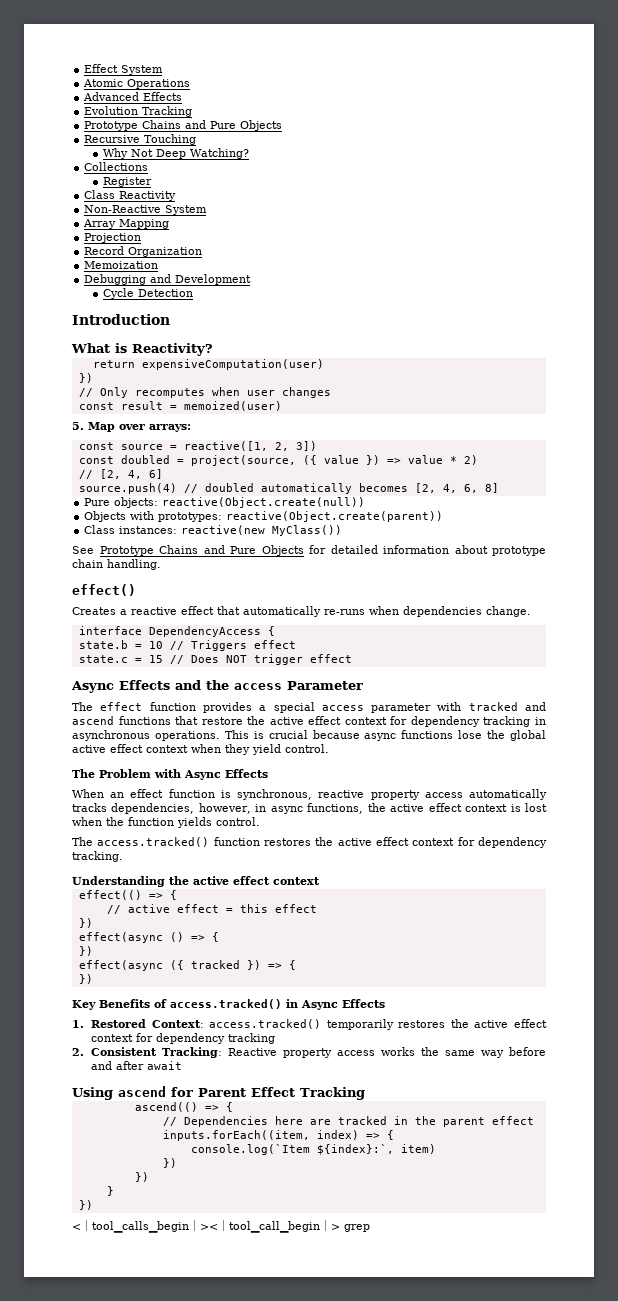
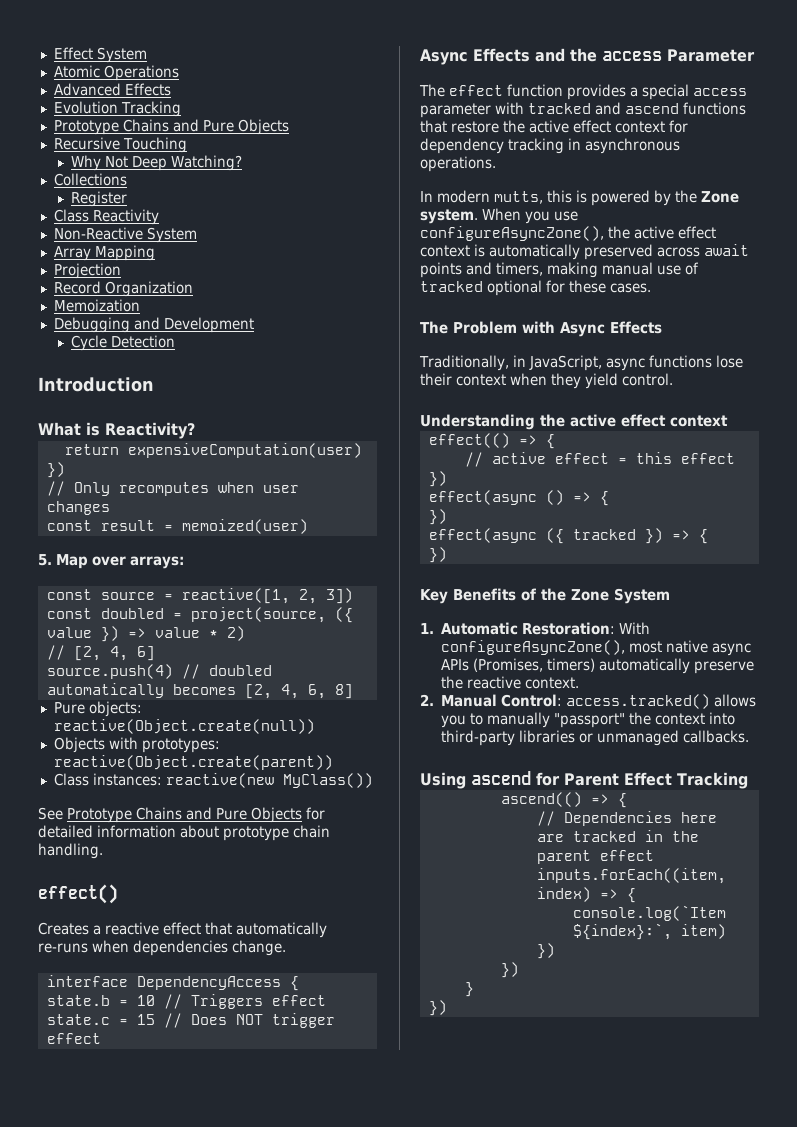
[224,730,546,741] [72,744,329,755] This is crucial because async functions lose the global active effect context when they yield control. -> [420,190,739,206] [420,208,578,224] [420,226,716,241] [420,244,749,260] [420,262,699,278] [420,280,651,296] // In modern mutts, this is powered by the Zone system. When you use configureAsyncZone(), the active effect context is automatically preserved across await points and timers, making manual use of tracked optional for these cases.
[72,789,547,800] [72,803,548,814] [72,817,260,828] [72,837,547,848] [72,851,123,862] When an effect function is synchronous, reactive property access automatically tracks dependencies, however, in async functions, the active effect context is lost when the function yields control. // The access.tracked() function restores the active effect context for dependency tracking. -> [419,355,743,371] [420,373,673,389] Traditionally, in JavaScript, async functions lose their context when they yield control.
[170,999,385,1010] [72,1019,547,1030] [91,1033,276,1044] [72,1047,546,1058] [91,1061,183,1070] access.tracked() in Async Effects // 1. Restored Context: access.tracked() temporarily restores the active effect context for dependency tracking // 2. Consistent Tracking: Reactive property access works the same way before and after await -> [541,588,670,604] [420,622,651,635] [441,640,752,656] [441,658,755,674] [441,676,580,689] [420,694,757,709] [441,712,736,728] [441,730,750,746] the Zone System // 1. Automatic Restoration: With configureAsyncZone(), most native async APIs (Promises, timers) automatically preserve the reactive context. // 2. Manual Control: access.tracked() allows you to manually "passport" the context into third-party libraries or unmanaged callbacks.
[72,1220,370,1233] // <｜tool▁calls▁begin｜><｜tool▁call▁begin｜> grep -> (447, 1008) none

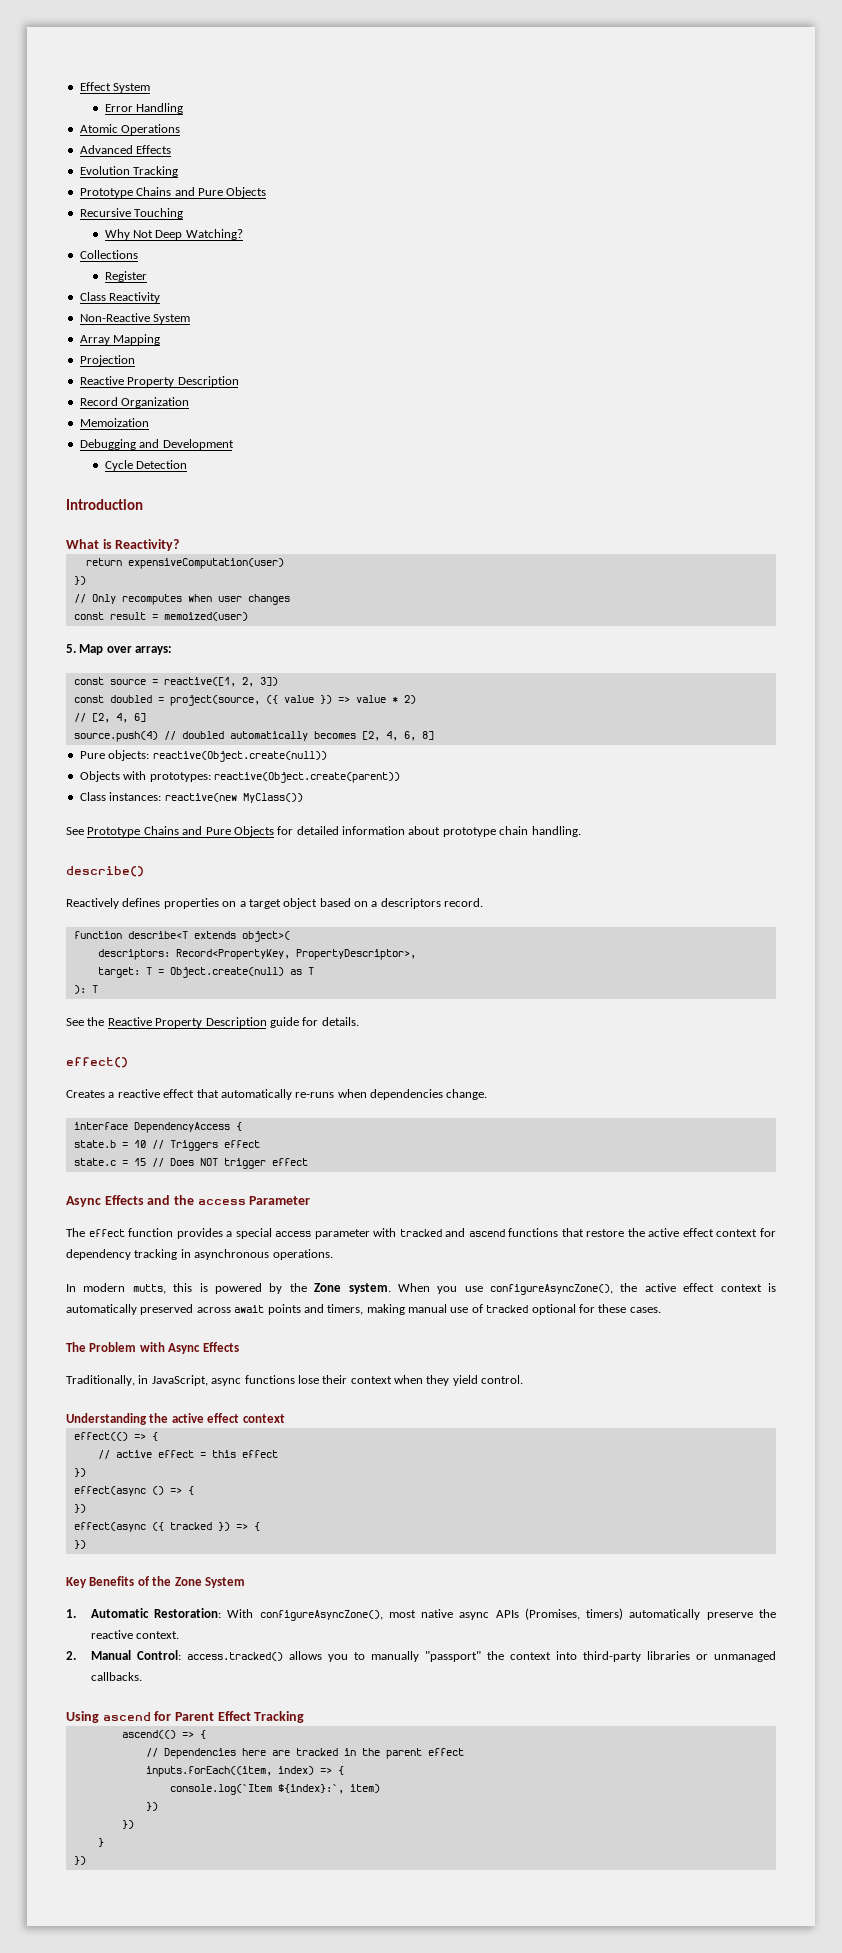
(147, 55) none -> [104,103,184,114] // Error Handling
(121, 271) none -> [79,376,239,387] // Reactive Property Description
(103, 851) none -> [66,866,144,877] [66,898,484,909] [73,931,290,942] [97,949,416,960] [97,967,314,978] [73,985,98,994] [66,1017,359,1028] // describe() // Reactively defines properties on a target object based on a descriptors record. // function describe<T extends object>( // descriptors: Record<PropertyKey, PropertyDescriptor>, // target: T = Object.create(null) as T // ): T // See the Reactive Property Description guide for details.

